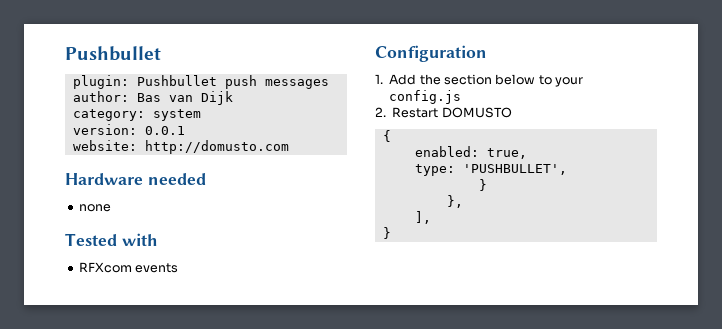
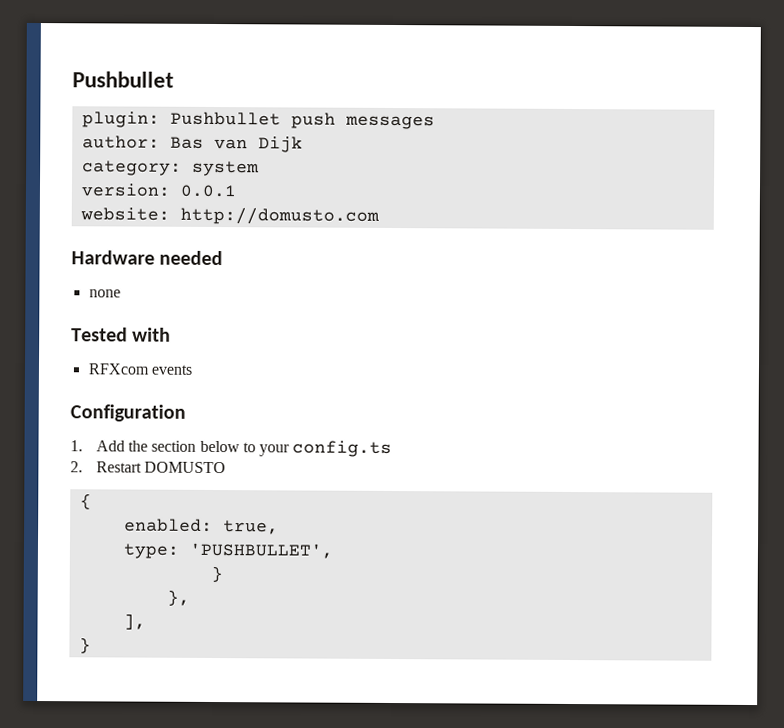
[389,90,462,104] config.js -> [292,440,393,458] config.ts

